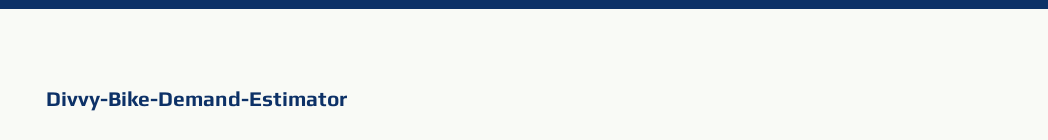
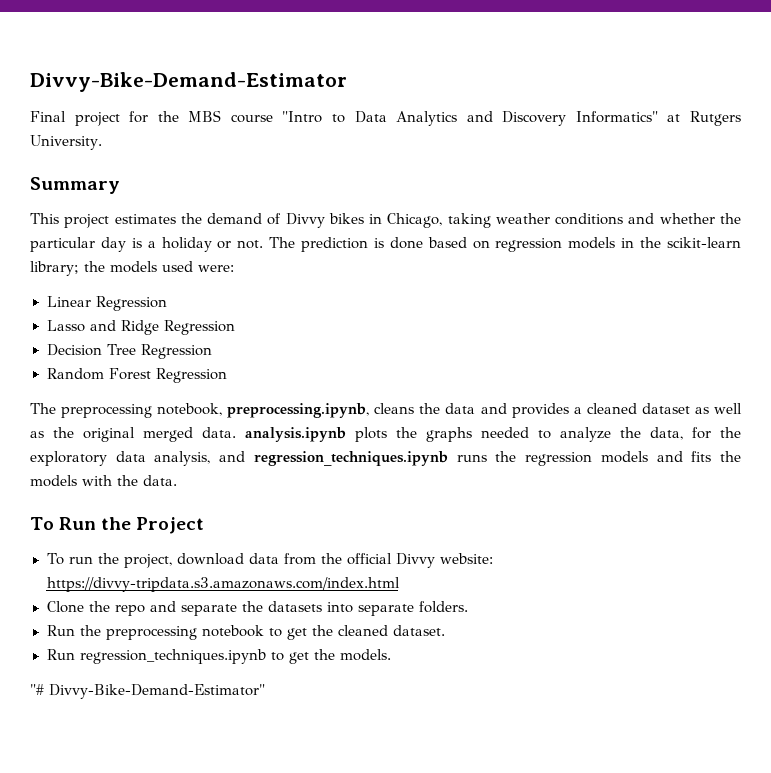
(347, 101) none -> [30,110,741,126] [30,135,102,150] [30,177,120,194] [30,213,741,228] [30,237,741,252] [30,261,234,276] [46,296,167,311] [46,320,235,335] [46,344,213,359] [46,368,227,383] [30,403,743,418] [30,427,741,442] [30,451,742,466] [30,475,177,487] [30,517,205,534] [46,553,494,568] [46,577,400,592] [46,601,468,616] [46,625,445,640] [46,649,391,664] [30,684,265,699] // Final project for the MBS course "Intro to Data Analytics and Discovery Informatics" at Rutgers University. // Summary // This project estimates the demand of Divvy bikes in Chicago, taking weather conditions and whether the particular day is a holiday or not. The prediction is done based on regression models in the scikit-learn library; the models used were: // Linear Regression // Lasso and Ridge Regression // Decision Tree Regression // Random Forest Regression // The preprocessing notebook, preprocessing.ipynb, cleans the data and provides a cleaned dataset as well as the original merged data. analysis.ipynb plots the graphs needed to analyze the data, for the exploratory data analysis, and regression_techniques.ipynb runs the regression models and fits the models with the data. // To Run the Project // To run the project, download data from the official Divvy website: https://divvy-tripdata.s3.amazonaws.com/index.html // Clone the repo and separate the datasets into separate folders. // Run the preprocessing notebook to get the cleaned dataset. // Run regression_techniques.ipynb to get the models. // "# Divvy-Bike-Demand-Estimator"

